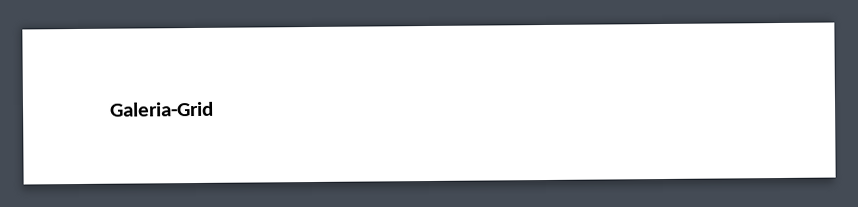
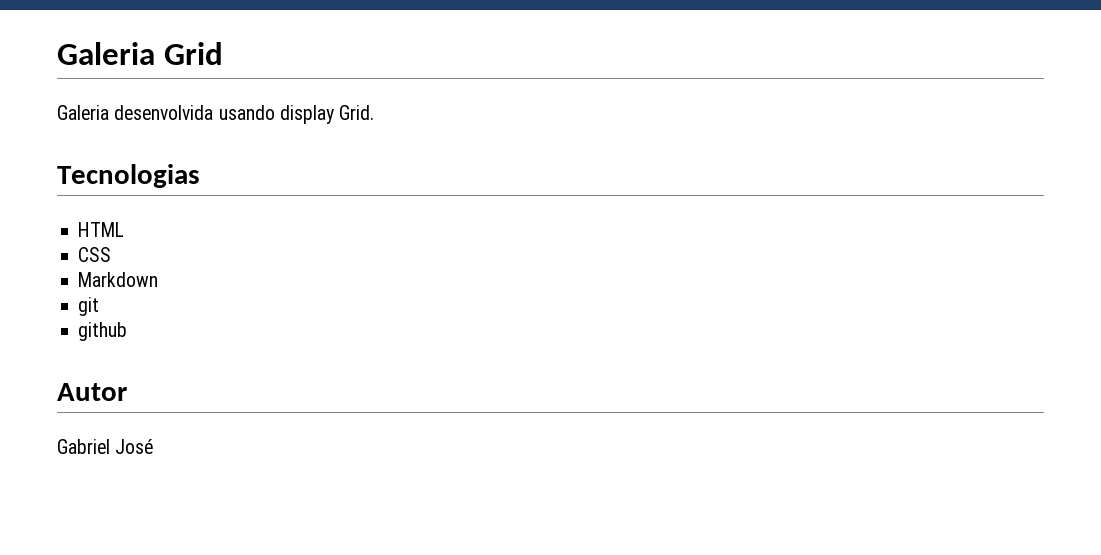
[109,101,214,117] Galeria-Grid -> [57,42,223,65] [57,105,375,124] [57,164,200,188] [78,222,125,237] [78,247,112,262] [78,272,159,287] [78,297,100,316] [78,322,128,341] [57,383,127,401] [57,439,154,454] Galeria Grid // Galeria desenvolvida usando display Grid. // Tecnologias // HTML // CSS // Markdown // git // github // Autor // Gabriel José

